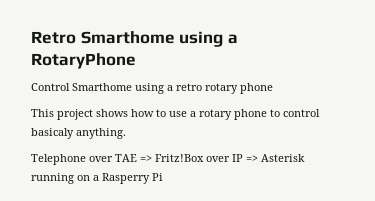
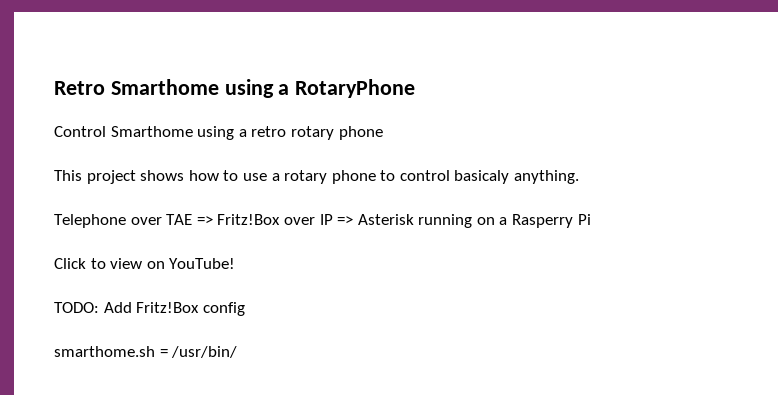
(163, 177) none -> [54,258,236,269] [54,302,245,316] [54,346,238,358] // Click to view on YouTube! // TODO: Add Fritz!Box config // smarthome.sh = /usr/bin/

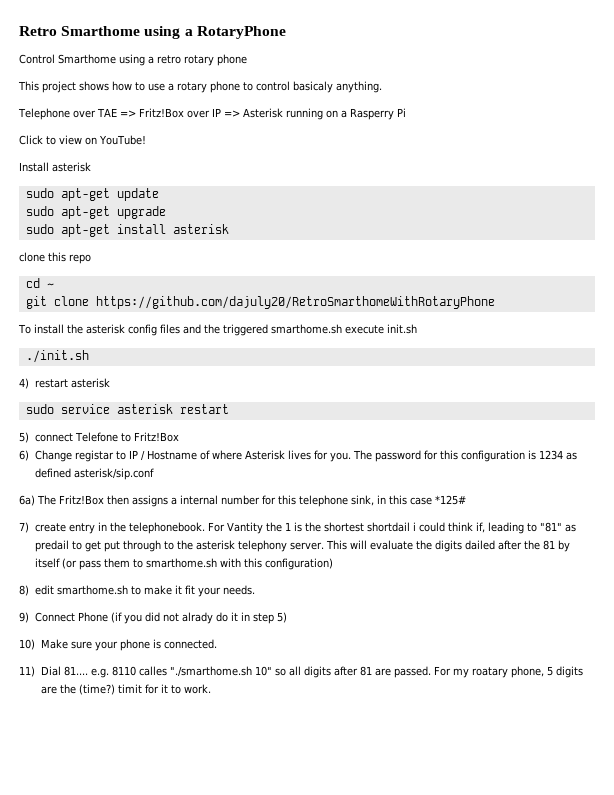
[54,302,245,316] [54,346,238,358] TODO: Add Fritz!Box config // smarthome.sh = /usr/bin/ -> [19,162,91,172] [25,188,159,201] [25,206,166,219] [25,224,229,237] [19,252,91,264] [25,278,54,288] [25,296,495,309] [18,324,417,336] [25,350,89,363] [19,378,111,389] [25,404,229,414] [19,432,180,443] [19,450,578,462] [35,468,155,480] [19,495,466,507] [19,522,577,534] [35,540,571,552] [35,558,334,570] [19,585,256,597] [19,612,288,624] [19,639,217,651] [19,666,583,678] [40,684,211,695] Install asterisk // sudo apt-get update // sudo apt-get upgrade // sudo apt-get install asterisk // clone this repo // cd ~ // git clone https://github.com/dajuly20/RetroSmarthomeWithRotaryPhone // To install the asterisk config files and the triggered smarthome.sh execute init.sh // ./init.sh // 4) restart asterisk // sudo service asterisk restart // 5) connect Telefone to Fritz!Box // 6) Change registar to IP / Hostname of where Asterisk lives for you. The password for this configuration is 1234 as defined asterisk/sip.conf // 6a) The Fritz!Box then assigns a internal number for this telephone sink, in this case *125# // 7) create entry in the telephonebook. For Vantity the 1 is the shortest shortdail i could think if, leading to "81" as predail to get put through to the asterisk telephony server. This will evaluate the digits dailed after the 81 by itself (or pass them to smarthome.sh with this configuration) // 8) edit smarthome.sh to make it fit your needs. // 9) Connect Phone (if you did not alrady do it in step 5) // 10) Make sure your phone is connected. // 11) Dial 81.... e.g. 8110 calles "./smarthome.sh 10" so all digits after 81 are passed. For my roatary phone, 5 digits are the (time?) timit for it to work.

